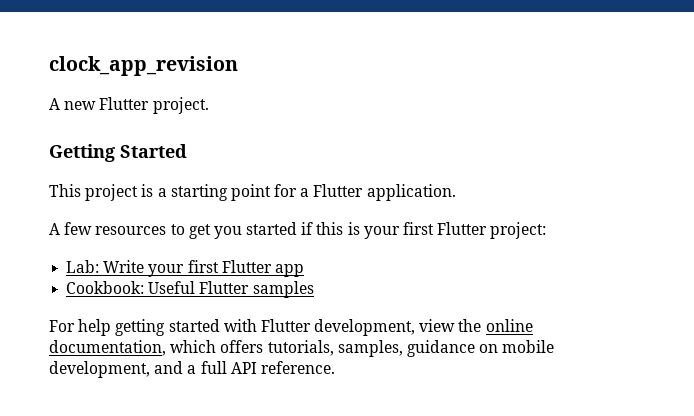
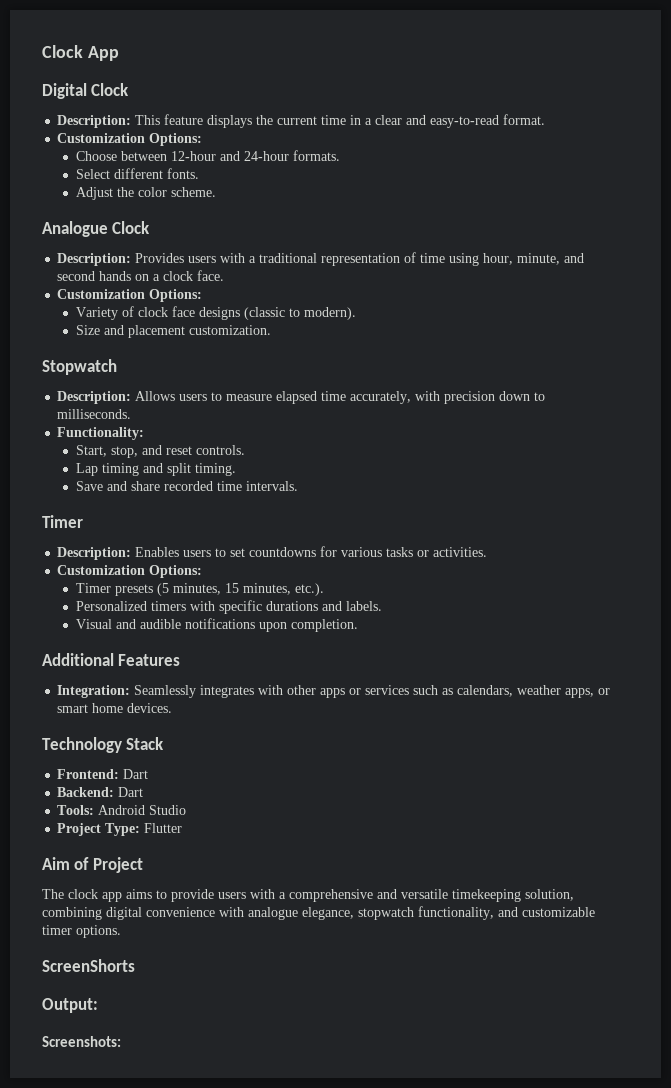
[49,56,238,76] [49,97,209,114] [49,144,187,162] [49,184,456,201] [49,222,547,239] [66,260,304,277] [66,281,314,298] [49,319,533,336] [49,340,555,357] [49,361,335,378] clock_app_revision // A new Flutter project. // Getting Started // This project is a starting point for a Flutter application. // A few resources to get you started if this is your first Flutter project: // Lab: Write your first Flutter app // Cookbook: Useful Flutter samples // For help getting started with Flutter development, view the online documentation, which offers tutorials, samples, guidance on mobile development, and a full API reference. -> [42,45,119,61] [42,83,130,99] [57,114,546,128] [57,133,203,146] [75,150,340,161] [75,168,199,179] [75,187,216,200] [42,221,151,237] [57,252,585,266] [57,270,225,281] [57,289,203,302] [75,306,356,320] [75,325,271,338] [42,359,117,375] [57,391,546,404] [57,409,132,419] [57,427,145,440] [75,445,245,458] [75,463,236,476] [75,481,298,491] [42,515,83,528] [57,546,488,560] [57,565,203,578] [75,583,324,596] [75,600,382,614] [75,618,358,632] [42,653,181,666] [57,685,611,698] [57,703,173,713] [42,737,165,753] [57,769,149,779] [57,787,144,797] [57,805,187,815] [57,823,183,836] [42,857,143,873] [42,889,574,902] [42,906,595,920] [42,925,121,938] [42,959,135,972] [42,998,98,1013] [42,1036,121,1047] Clock App // Digital Clock // Description: This feature displays the current time in a clear and easy-to-read format. // Customization Options: // Choose between 12-hour and 24-hour formats. // Select different fonts. // Adjust the color scheme. // Analogue Clock // Description: Provides users with a traditional representation of time using hour, minute, and second hands on a clock face. // Customization Options: // Variety of clock face designs (classic to modern). // Size and placement customization. // Stopwatch // Description: Allows users to measure elapsed time accurately, with precision down to milliseconds. // Functionality: // Start, stop, and reset controls. // Lap timing and split timing. // Save and share recorded time intervals. // Timer // Description: Enables users to set countdowns for various tasks or activities. // Customization Options: // Timer presets (5 minutes, 15 minutes, etc.). // Personalized timers with specific durations and labels. // Visual and audible notifications upon completion. // Additional Features // Integration: Seamlessly integrates with other apps or services such as calendars, weather apps, or smart home devices. // Technology Stack // Frontend: Dart // Backend: Dart // Tools: Android Studio // Project Type: Flutter // Aim of Project // The clock app aims to provide users with a comprehensive and versatile timekeeping solution, combining digital convenience with analogue elegance, stopwatch functionality, and customizable timer options. // ScreenShorts // Output: // Screenshots:

